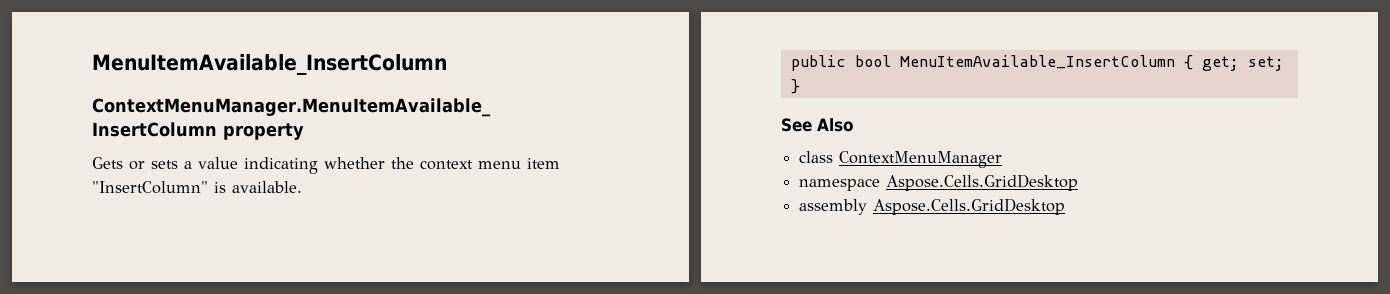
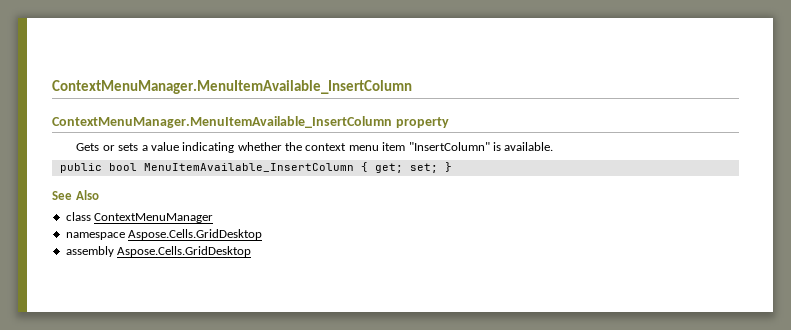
[92,54,447,75] MenuItemAvailable_InsertColumn -> [52,80,412,94] ContextMenuManager.MenuItemAvailable_InsertColumn

